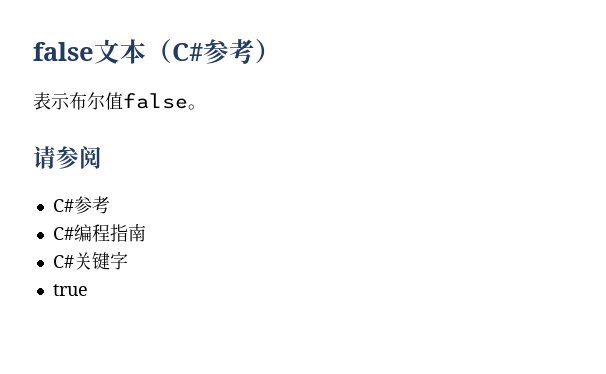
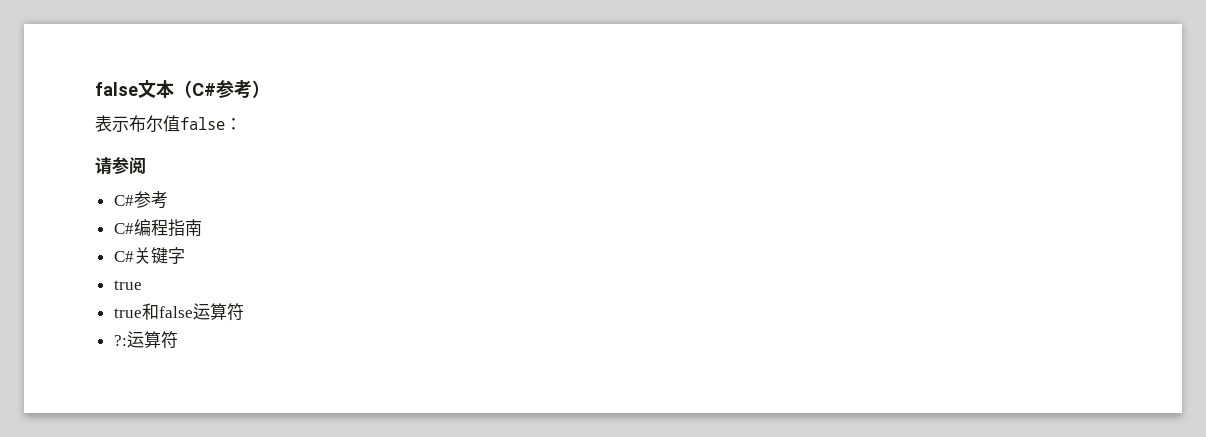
[188,104,206,110] 。 -> [225,118,242,130] ：
(88, 290) none -> [113,303,244,321] [113,331,178,349] // true和false运算符 // ?:运算符

